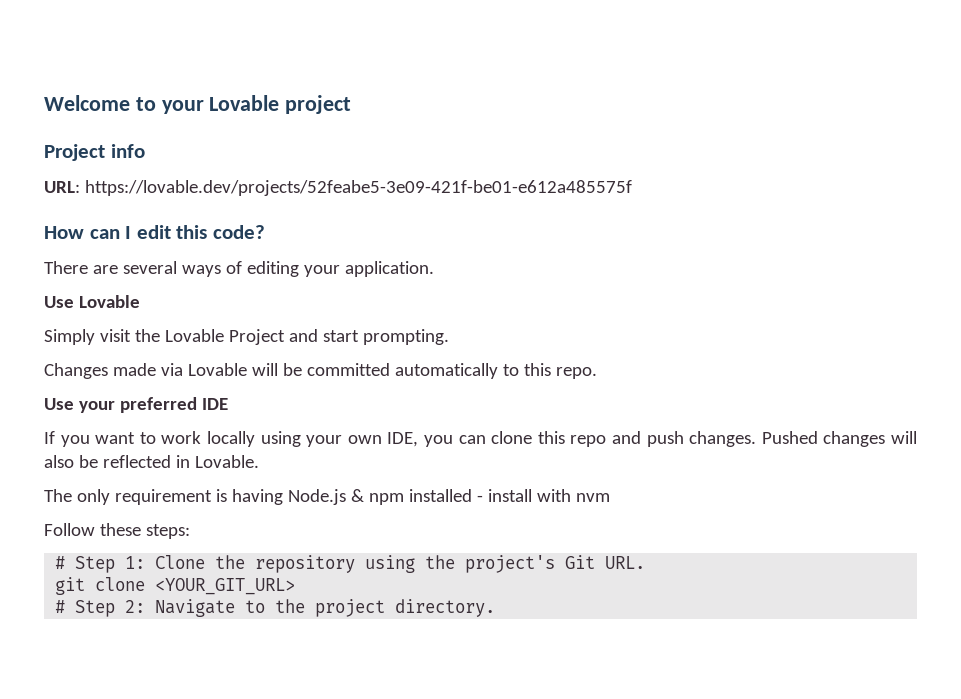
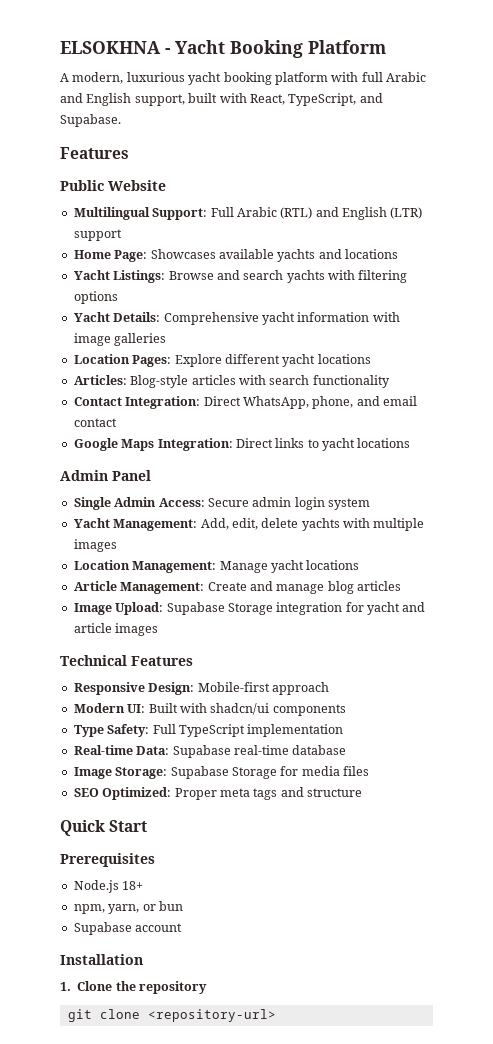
[44,95,352,114] [44,144,145,161] [44,180,632,196] [44,225,265,239] [44,261,434,277] [44,295,140,308] [44,329,449,345] [44,363,597,379] [44,397,228,413] [44,431,918,447] [44,455,259,468] [44,489,610,505] [44,523,190,539] [55,555,646,573] [55,577,296,595] [55,599,496,617] Welcome to your Lovable project // Project info // URL: https://lovable.dev/projects/52feabe5-3e09-421f-be01-e612a485575f // How can I edit this code? // There are several ways of editing your application. // Use Lovable // Simply visit the Lovable Project and start prompting. // Changes made via Lovable will be committed automatically to this repo. // Use your preferred IDE // If you want to work locally using your own IDE, you can clone this repo and push changes. Pushed changes will also be reflected in Lovable. // The only requirement is having Node.js & npm installed - install with nvm // Follow these steps: // # Step 1: Clone the repository using the project's Git URL. // git clone <YOUR_GIT_URL> // # Step 2: Navigate to the project directory. -> [60,40,386,58] [60,72,426,85] [60,93,383,106] [60,114,121,127] [60,147,129,159] [60,180,166,191] [73,207,423,220] [73,229,122,241] [73,249,398,262] [73,270,408,283] [73,291,118,304] [73,312,400,325] [73,333,167,346] [73,354,371,367] [73,375,390,388] [73,396,417,409] [73,418,117,427] [73,438,411,451] [60,470,151,481] [73,497,370,510] [73,518,425,531] [73,539,117,552] [73,560,360,573] [73,581,401,594] [73,602,426,615] [73,623,159,636] [60,655,193,666] [73,682,329,695] [73,703,346,716] [73,724,344,737] [73,745,347,758] [73,766,369,779] [73,787,362,800] [60,820,148,836] [60,853,155,867] [73,880,144,893] [73,901,183,914] [73,922,183,935] [60,954,143,965] [60,981,207,994] [67,1009,276,1022] ELSOKHNA - Yacht Booking Platform // A modern, luxurious yacht booking platform with full Arabic and English support, built with React, TypeScript, and Supabase. // Features // Public Website // Multilingual Support: Full Arabic (RTL) and English (LTR) support // Home Page: Showcases available yachts and locations // Yacht Listings: Browse and search yachts with filtering options // Yacht Details: Comprehensive yacht information with image galleries // Location Pages: Explore different yacht locations // Articles: Blog-style articles with search functionality // Contact Integration: Direct WhatsApp, phone, and email contact // Google Maps Integration: Direct links to yacht locations // Admin Panel // Single Admin Access: Secure admin login system // Yacht Management: Add, edit, delete yachts with multiple images // Location Management: Manage yacht locations // Article Management: Create and manage blog articles // Image Upload: Supabase Storage integration for yacht and article images // Technical Features // Responsive Design: Mobile-first approach // Modern UI: Built with shadcn/ui components // Type Safety: Full TypeScript implementation // Real-time Data: Supabase real-time database // Image Storage: Supabase Storage for media files // SEO Optimized: Proper meta tags and structure // Quick Start // Prerequisites // Node.js 18+ // npm, yarn, or bun // Supabase account // Installation // 1. Clone the repository // git clone <repository-url>

